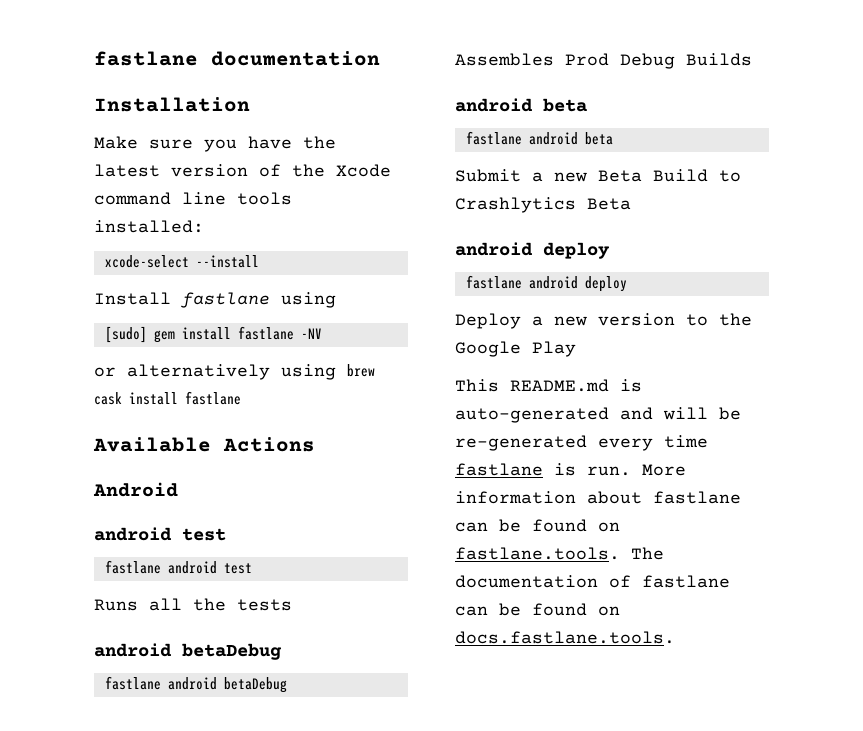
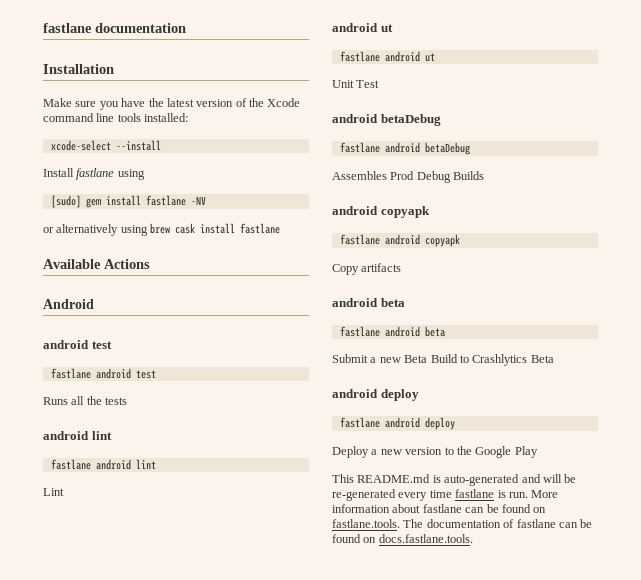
(292, 605) none -> [43,431,112,440] [50,459,156,470] [43,488,64,496] [332,23,393,32] [339,51,435,62] [332,80,380,88] // android lint // fastlane android lint // Lint // android ut // fastlane android ut // Unit Test
(752, 59) none -> [332,206,430,218] [339,234,460,247] [332,263,402,275] // android copyapk // fastlane android copyapk // Copy artifacts

